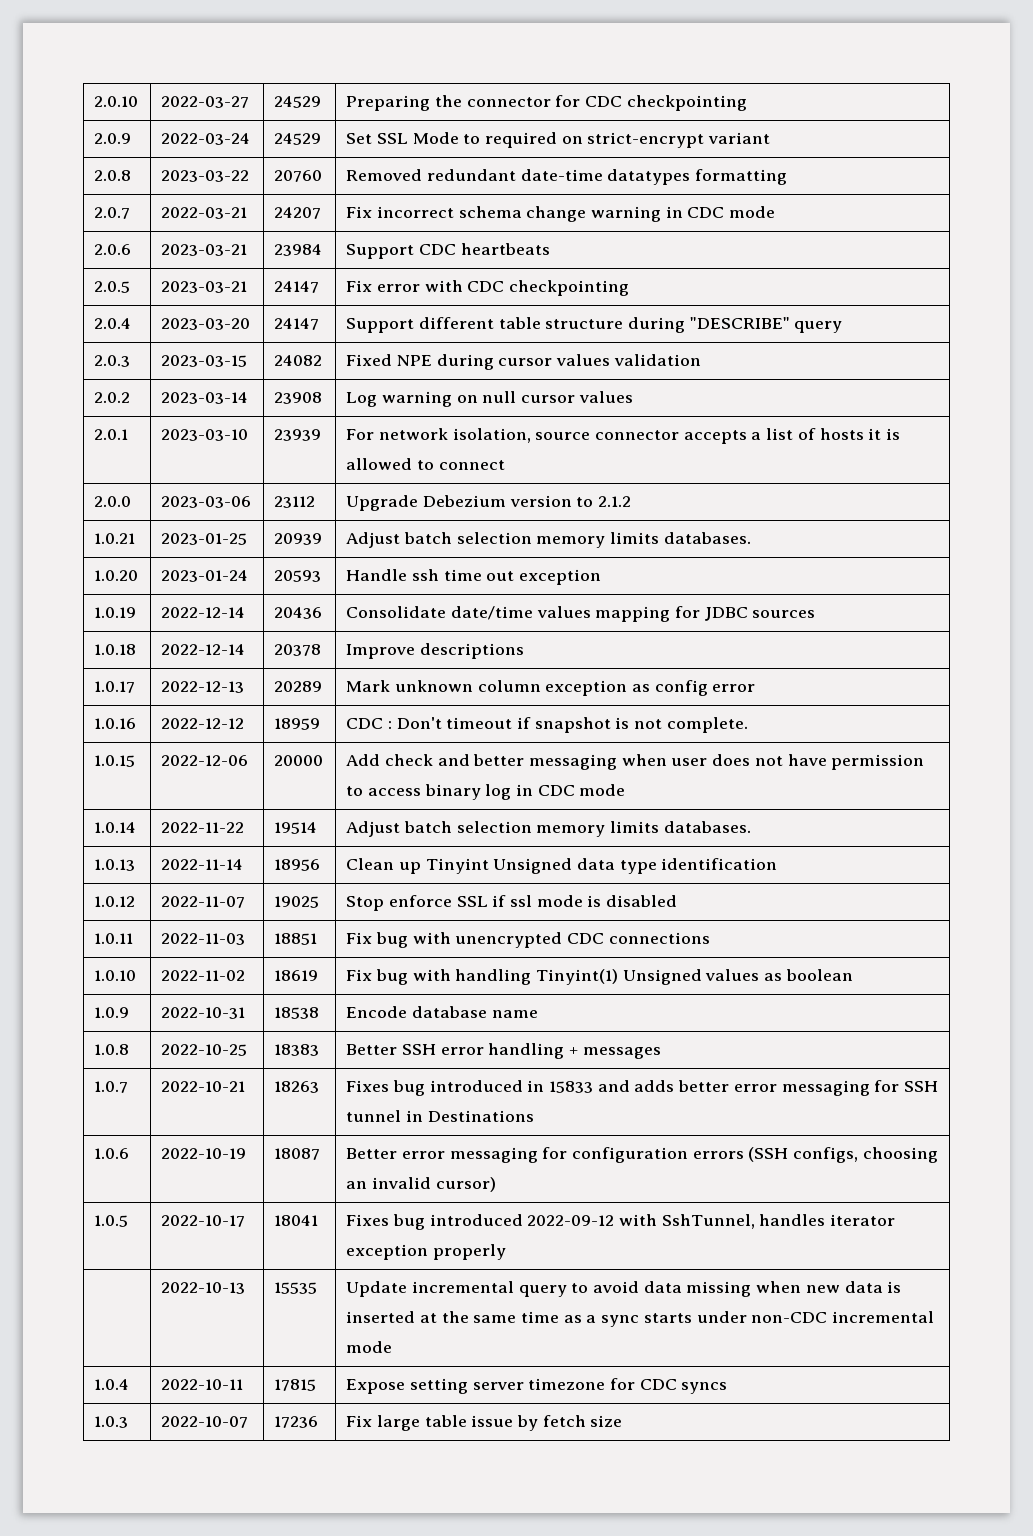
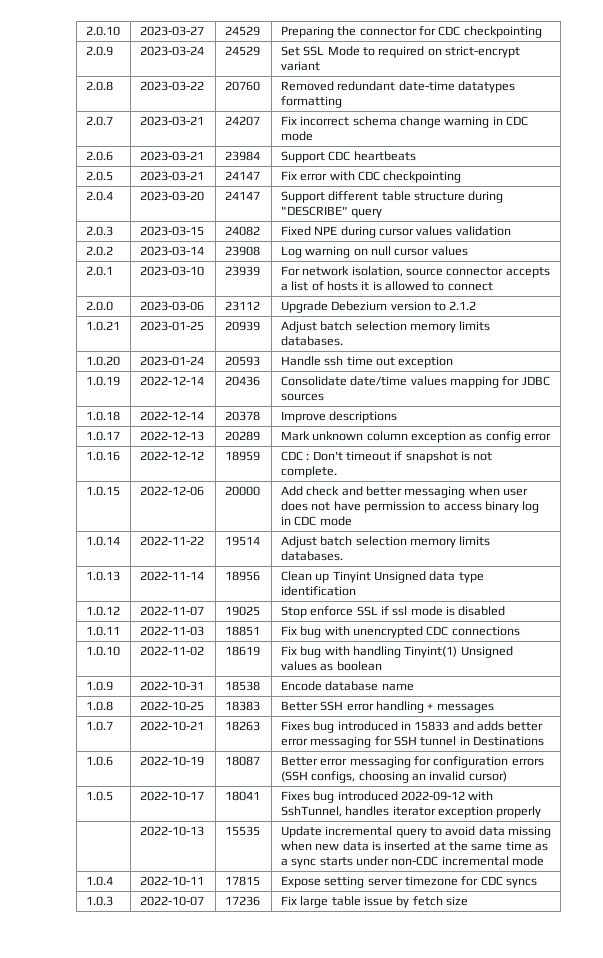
[161,96,250,108] 2022-03-27 -> [139,26,204,36] 2023-03-27
[161,133,251,145] 2022-03-24 -> [139,46,204,56] 2023-03-24
[161,207,248,219] 2022-03-21 -> [139,116,204,126] 2023-03-21

